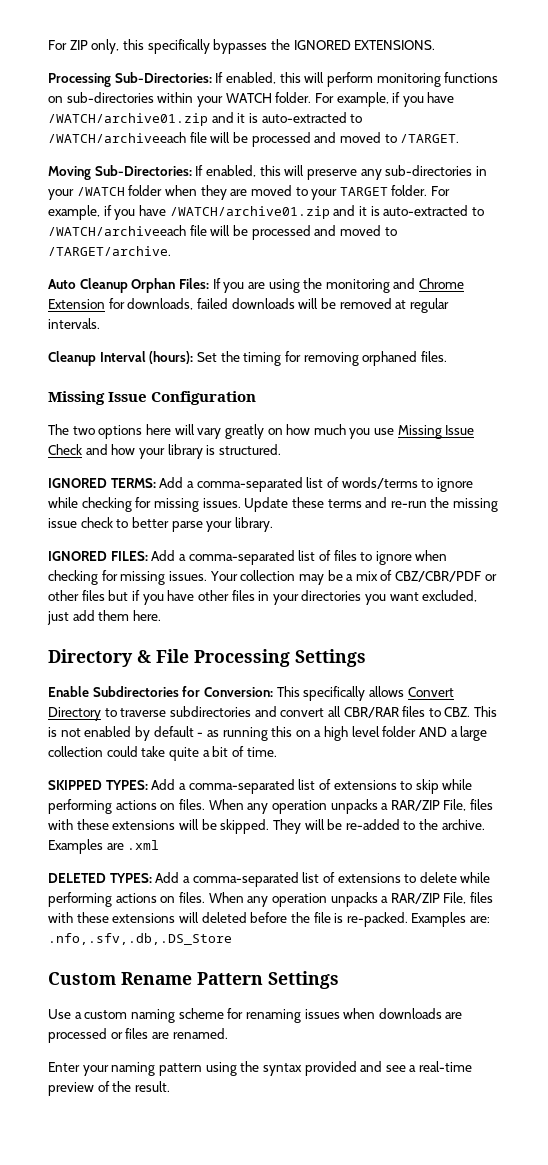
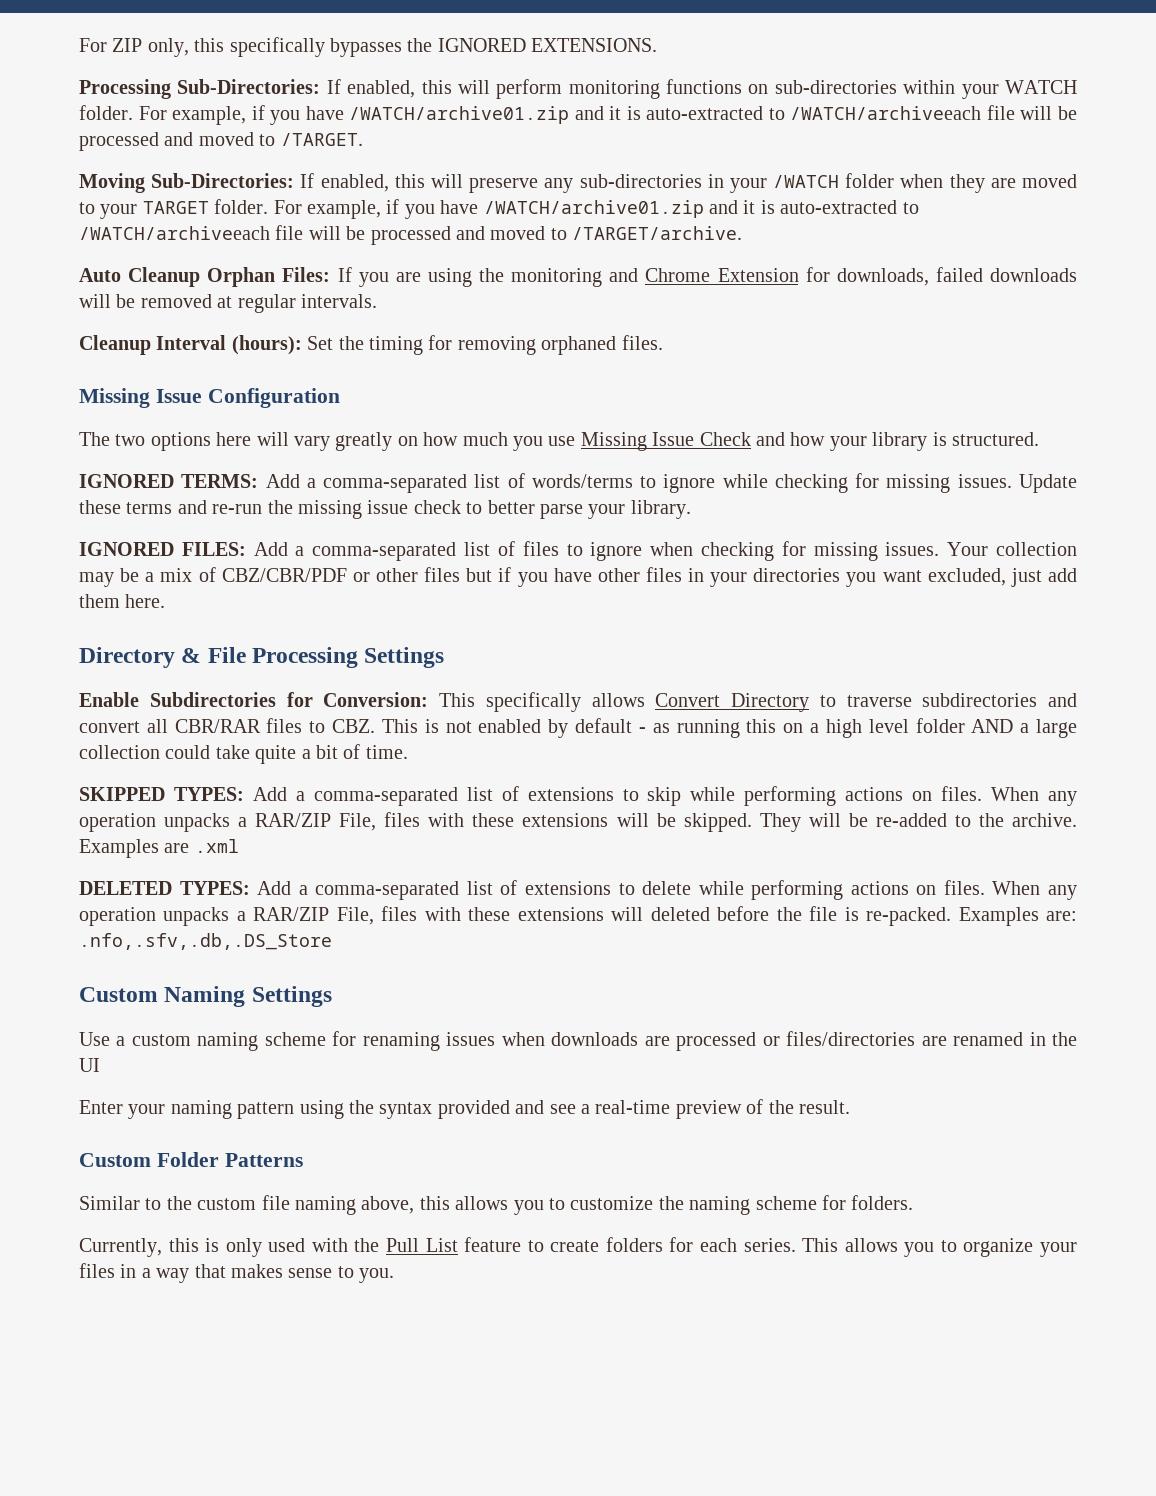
[121,972,263,985] Rename Pattern -> [164,986,246,1007] Naming
[125,1028,228,1039] files are renamed. -> [786,1031,1077,1046] [79,1058,100,1072] files/directories are renamed in the UI
(170, 1086) none -> [79,1152,303,1167] [79,1195,914,1215] [79,1237,1077,1257] [79,1263,395,1283] // Custom Folder Patterns // Similar to the custom file naming above, this allows you to customize the naming scheme for folders. // Currently, this is only used with the Pull List feature to create folders for each series. This allows you to organize your files in a way that makes sense to you.

